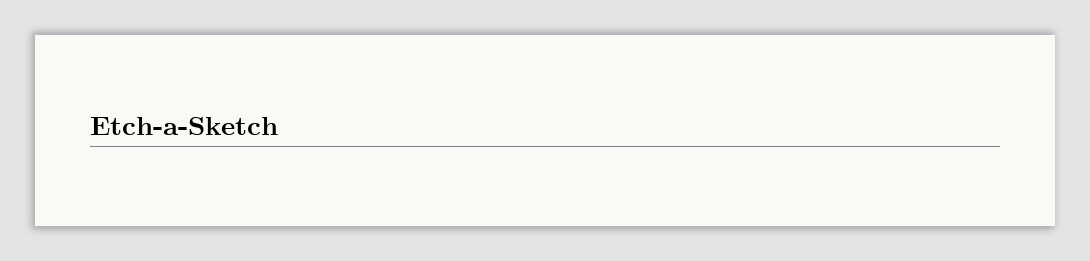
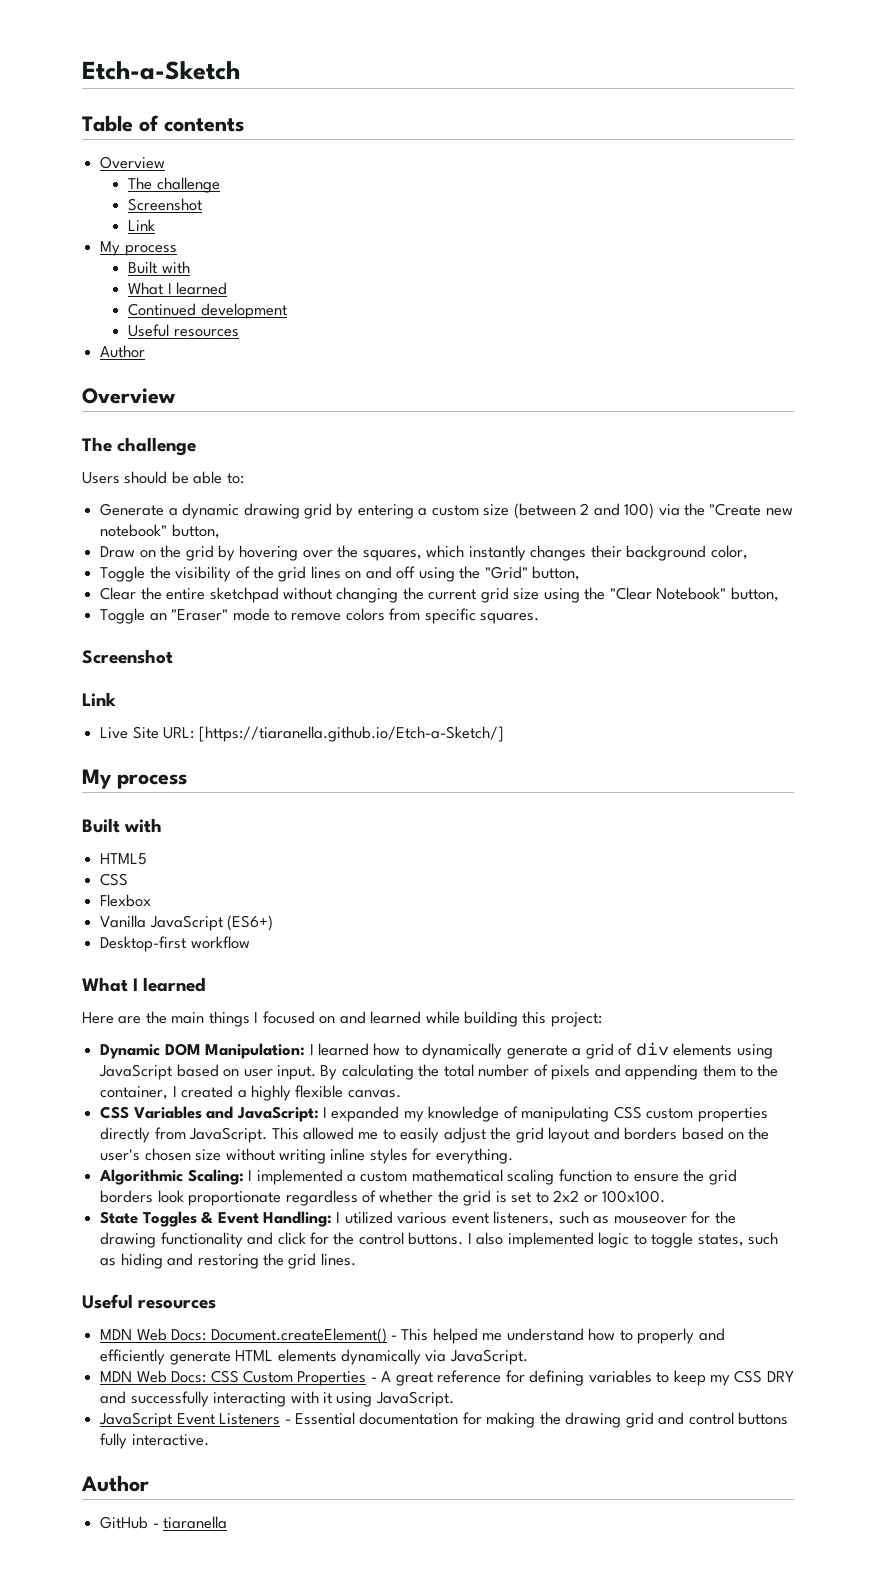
(278, 126) none -> [82,115,244,132] [100,156,166,169] [128,177,220,193] [128,198,203,211] [128,219,156,231] [100,241,177,256] [128,261,190,274] [128,282,228,295] [128,303,287,319] [128,324,239,337] [100,345,146,358] [82,388,175,404] [82,437,197,456] [82,471,244,484] [100,503,793,519] [100,524,220,539] [100,545,748,561] [100,566,581,582] [100,587,779,603] [100,608,540,624] [82,649,173,664] [82,692,116,706] [100,726,504,742] [82,769,187,789] [82,818,163,833] [100,853,148,865] [100,873,129,886] [100,894,152,907] [100,915,274,931] [100,936,250,952] [82,977,207,992] [82,1011,602,1027] [100,1042,773,1059] [99,1064,779,1080] [100,1085,401,1101] [100,1106,768,1122] [100,1127,770,1143] [100,1148,513,1164] [99,1169,737,1185] [100,1190,666,1206] [100,1211,736,1227] [100,1232,778,1248] [100,1253,356,1269] [82,1294,217,1309] [100,1328,725,1344] [100,1349,528,1365] [100,1370,794,1386] [100,1391,454,1407] [99,1412,789,1428] [100,1433,209,1449] [81,1475,149,1492] [100,1516,228,1529] // Table of contents // Overview // The challenge // Screenshot // Link // My process // Built with // What I learned // Continued development // Useful resources // Author // Overview // The challenge // Users should be able to: // Generate a dynamic drawing grid by entering a custom size (between 2 and 100) via the "Create new notebook" button, // Draw on the grid by hovering over the squares, which instantly changes their background color, // Toggle the visibility of the grid lines on and off using the "Grid" button, // Clear the entire sketchpad without changing the current grid size using the "Clear Notebook" button, // Toggle an "Eraser" mode to remove colors from specific squares. // Screenshot // Link // Live Site URL: [https://tiaranella.github.io/Etch-a-Sketch/] // My process // Built with // HTML5 // CSS // Flexbox // Vanilla JavaScript (ES6+) // Desktop-first workflow // What I learned // Here are the main things I focused on and learned while building this project: // Dynamic DOM Manipulation: I learned how to dynamically generate a grid of div elements using JavaScript based on user input. By calculating the total number of pixels and appending them to the container, I created a highly flexible canvas. // CSS Variables and JavaScript: I expanded my knowledge of manipulating CSS custom properties directly from JavaScript. This allowed me to easily adjust the grid layout and borders based on the user's chosen size without writing inline styles for everything. // Algorithmic Scaling: I implemented a custom mathematical scaling function to ensure the grid borders look proportionate regardless of whether the grid is set to 2x2 or 100x100. // State Toggles & Event Handling: I utilized various event listeners, such as mouseover for the drawing functionality and click for the control buttons. I also implemented logic to toggle states, such as hiding and restoring the grid lines. // Useful resources // MDN Web Docs: Document.createElement() - This helped me understand how to properly and efficiently generate HTML elements dynamically via JavaScript. // MDN Web Docs: CSS Custom Properties - A great reference for defining variables to keep my CSS DRY and successfully interacting with it using JavaScript. // JavaScript Event Listeners - Essential documentation for making the drawing grid and control buttons fully interactive. // Author // GitHub - tiaranella

